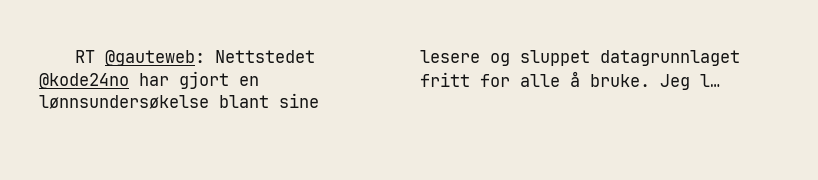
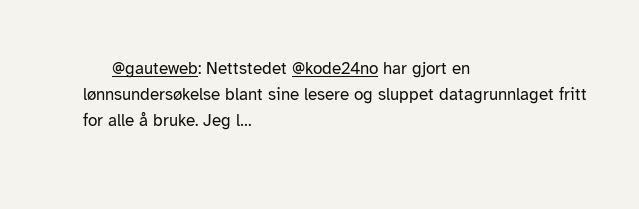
[75,50,96,63] RT -> (111, 70) none

